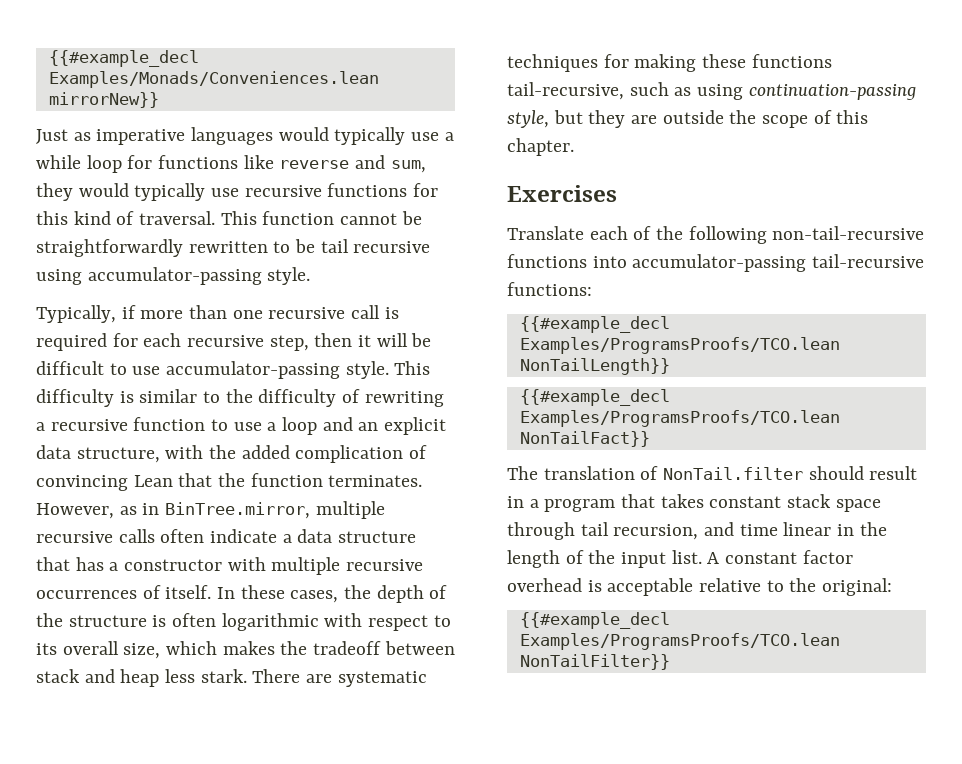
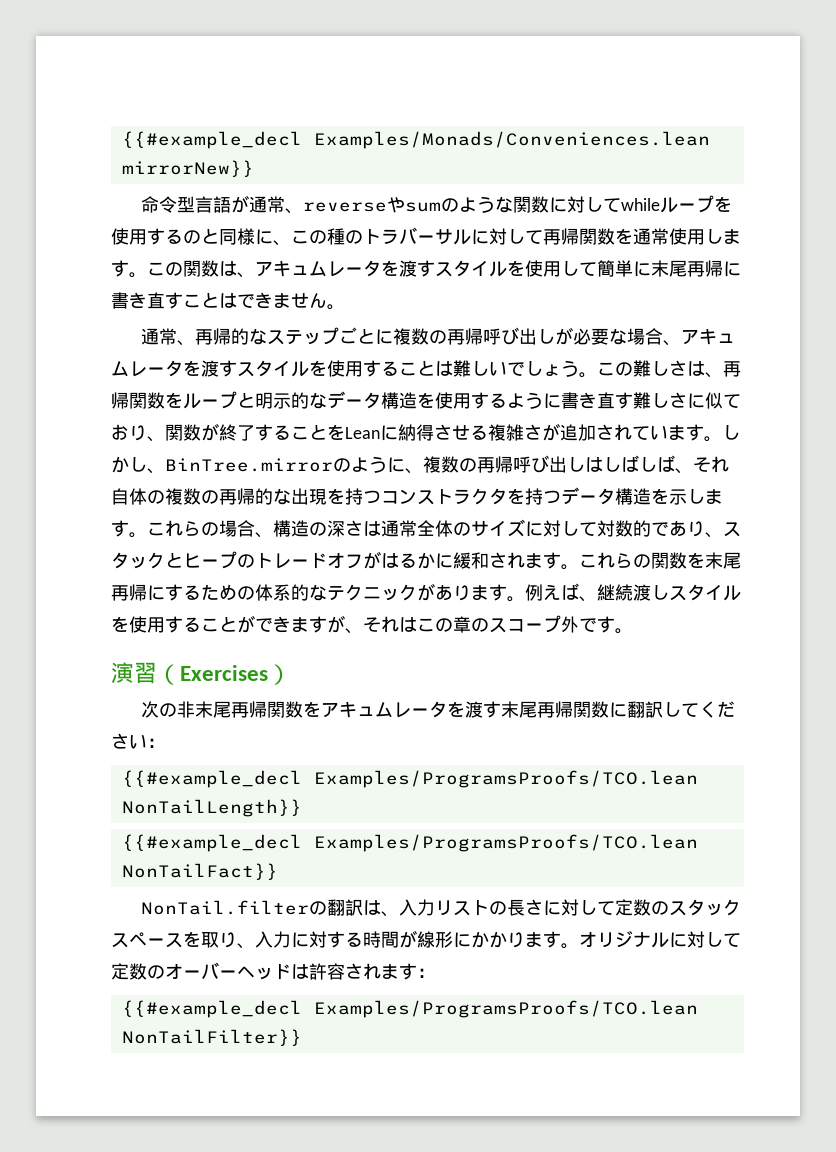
[36,127,454,145] [36,155,426,173] [36,183,439,201] [36,211,422,225] [36,239,431,257] [36,267,311,285] [36,305,399,323] [36,333,432,351] [36,361,431,379] [36,389,444,407] [36,417,447,435] [36,445,428,463] [36,473,423,491] [36,501,385,519] [36,529,417,543] [36,557,424,575] [36,585,448,603] [36,613,451,631] [36,641,455,659] [36,669,427,687] [507,54,832,72] [507,82,916,100] [507,110,869,128] [507,138,574,156] [507,185,617,202] [507,226,925,244] [507,254,925,272] [507,282,592,296] Just as imperative languages would typically use a while loop for functions like reverse and sum, they would typically use recursive functions for this kind of traversal. This function cannot be straightforwardly rewritten to be tail recursive using accumulator-passing style. // Typically, if more than one recursive call is required for each recursive step, then it will be difficult to use accumulator-passing style. This difficulty is similar to the difficulty of rewriting a recursive function to use a loop and an explicit data structure, with the added complication of convincing Lean that the function terminates. However, as in BinTree.mirror, multiple recursive calls often indicate a data structure that has a constructor with multiple recursive occurrences of itself. In these cases, the depth of the structure is often logarithmic with respect to its overall size, which makes the tradeoff between stack and heap less stark. There are systematic techniques for making these functions tail-recursive, such as using continuation-passing style, but they are outside the scope of this chapter. // Exercises // Translate each of the following non-tail-recursive functions into accumulator-passing tail-recursive functions: -> [141,195,733,214] [111,227,741,246] [111,260,741,278] [111,292,345,310] [141,327,736,346] [111,360,741,378] [111,391,741,409] [111,423,740,442] [111,455,729,474] [111,487,723,505] [111,519,741,538] [111,551,741,570] [111,583,741,602] [111,615,633,634] [111,662,291,685] [141,701,736,718] [111,733,165,749] 命令型言語が通常、reverseやsumのような関数に対してwhileループを使用するのと同様に、この種のトラバーサルに対して再帰関数を通常使用します。この関数は、アキュムレータを渡すスタイルを使用して簡単に末尾再帰に書き直すことはできません。 // 通常、再帰的なステップごとに複数の再帰呼び出しが必要な場合、アキュムレータを渡すスタイルを使用することは難しいでしょう。この難しさは、再帰関数をループと明示的なデータ構造を使用するように書き直す難しさに似ており、関数が終了することをLeanに納得させる複雑さが追加されています。しかし、BinTree.mirrorのように、複数の再帰呼び出しはしばしば、それ自体の複数の再帰的な出現を持つコンストラクタを持つデータ構造を示します。これらの場合、構造の深さは通常全体のサイズに対して対数的であり、スタックとヒープのトレードオフがはるかに緩和されます。これらの関数を末尾再帰にするための体系的なテクニックがあります。例えば、継続渡しスタイルを使用することができますが、それはこの章のスコープ外です。 // 演習（Exercises） // 次の非末尾再帰関数をアキュムレータを渡す末尾再帰関数に翻訳してください：
[507,466,918,480] [507,494,881,512] [507,522,887,540] [507,550,853,568] [507,578,893,596] The translation of NonTail.filter should result in a program that takes constant stack space through tail recursion, and time linear in the length of the input list. A constant factor overhead is acceptable relative to the original: -> [141,899,742,917] [111,930,741,949] [111,962,435,980] NonTail.filterの翻訳は、入力リストの長さに対して定数のスタックスペースを取り、入力に対する時間が線形にかかります。オリジナルに対して定数のオーバーヘッドは許容されます：

